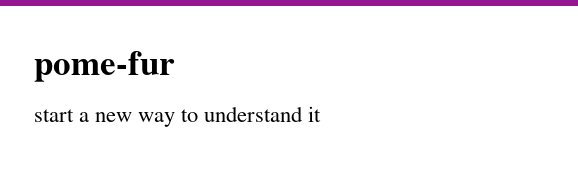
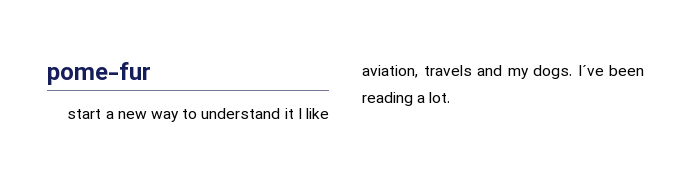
(322, 114) none -> [297,108,329,119] [362,65,644,79] [362,92,451,106] I like aviation, travels and my dogs. I´ve been reading a lot.

